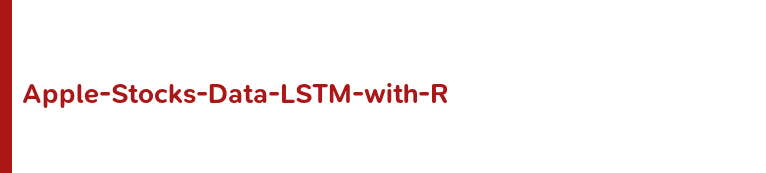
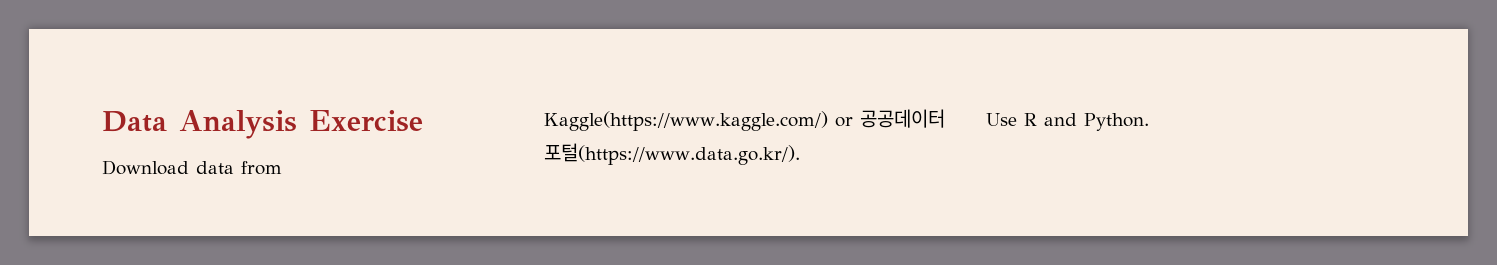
[22,83,449,108] Apple-Stocks-Data-LSTM-with-R -> [102,110,423,139] [102,160,282,175] [544,109,945,131] [544,143,800,165] [986,113,1149,131] Data Analysis Exercise // Download data from Kaggle(https://www.kaggle.com/) or 공공데이터 포털(https://www.data.go.kr/). // Use R and Python.

